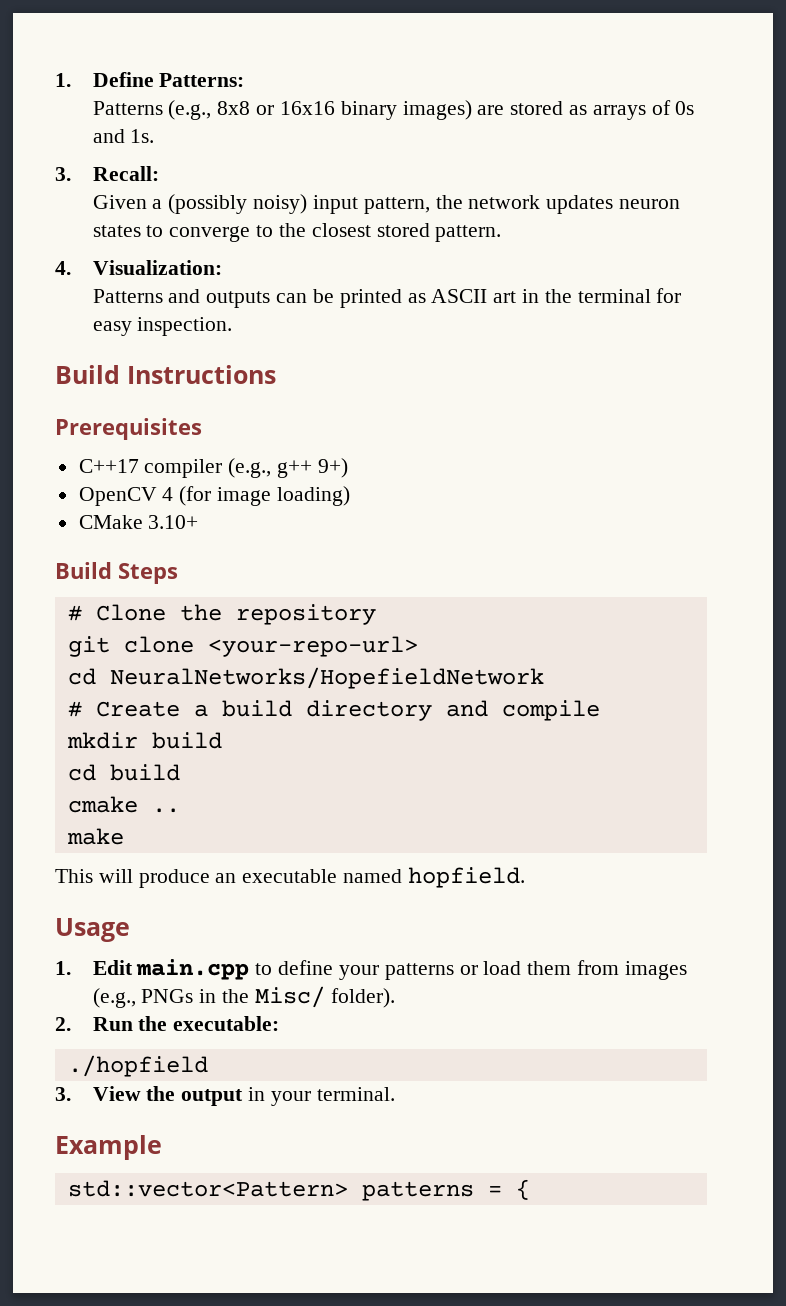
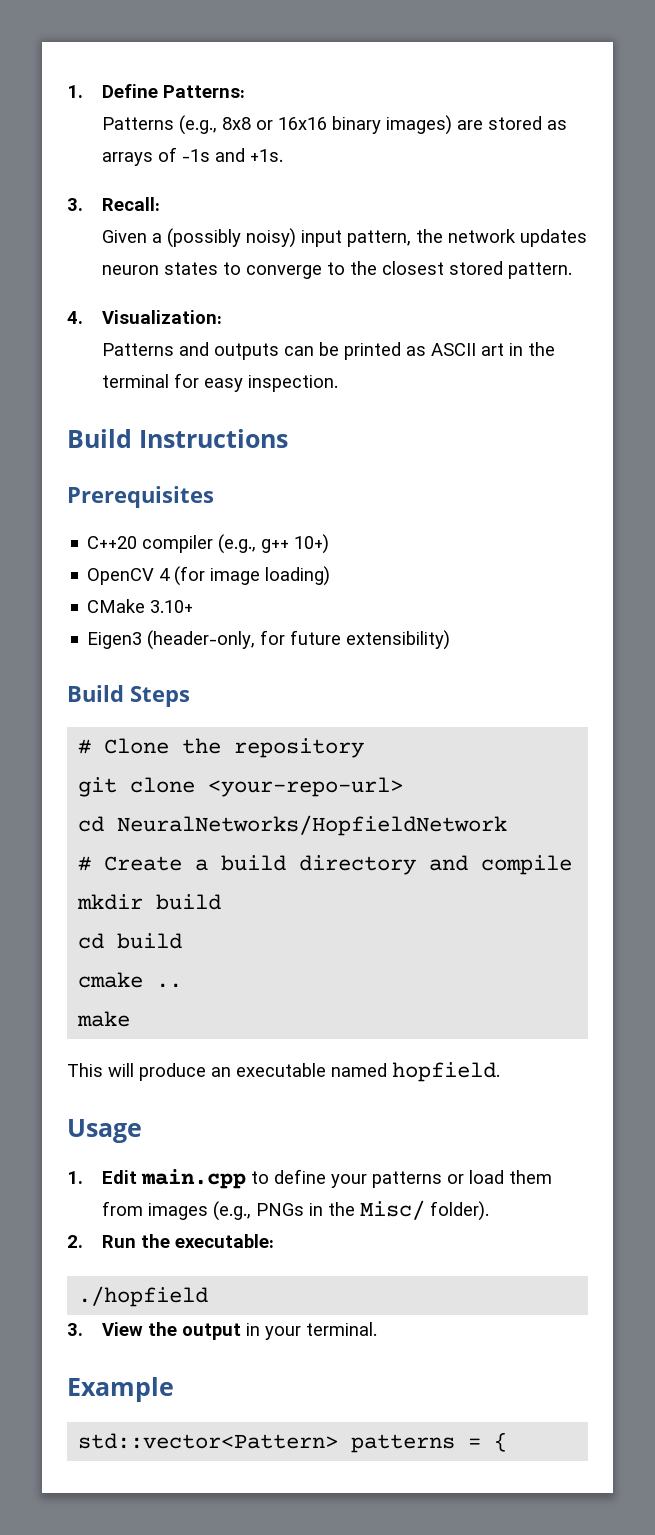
[675,101,695,115] [92,129,155,143] 0s and 1s. -> [181,148,283,162] -1s and +1s.
[78,459,139,473] C++17 -> [87,536,138,549] C++20
[317,458,348,478] 9+) -> [294,534,330,554] 10+)
(199, 522) none -> [87,630,451,650] // Eigen3 (header-only, for future extensibility)
[109,667,544,689] NeuralNetworks/HopefieldNetwork -> [117,815,508,836] NeuralNetworks/HopfieldNetwork

